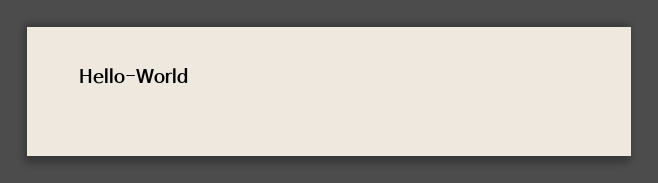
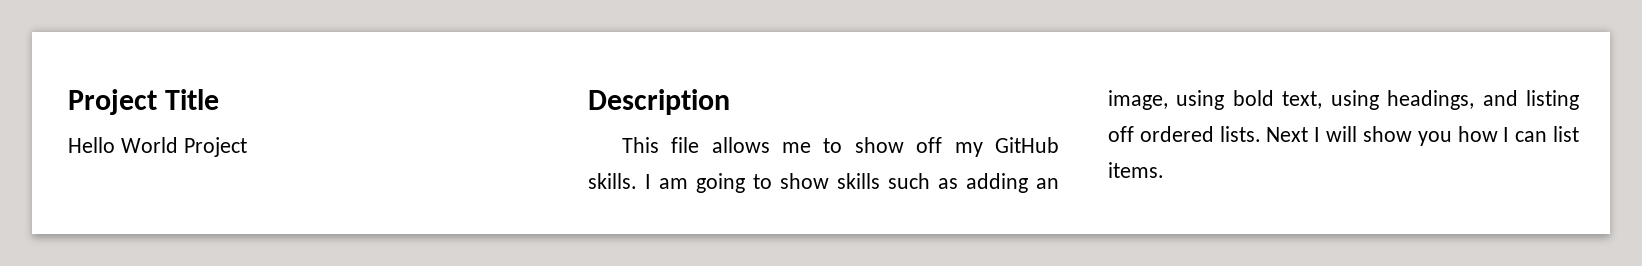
[79,68,188,84] Hello-World -> [68,89,220,115] [68,137,247,157] [588,89,730,115] [621,137,1059,157] [588,173,1059,193] [1108,90,1579,110] [1108,126,1579,146] [1108,162,1164,178] Project Title // Hello World Project // Description // This file allows me to show off my GitHub skills. I am going to show skills such as adding an image, using bold text, using headings, and listing off ordered lists. Next I will show you how I can list items.

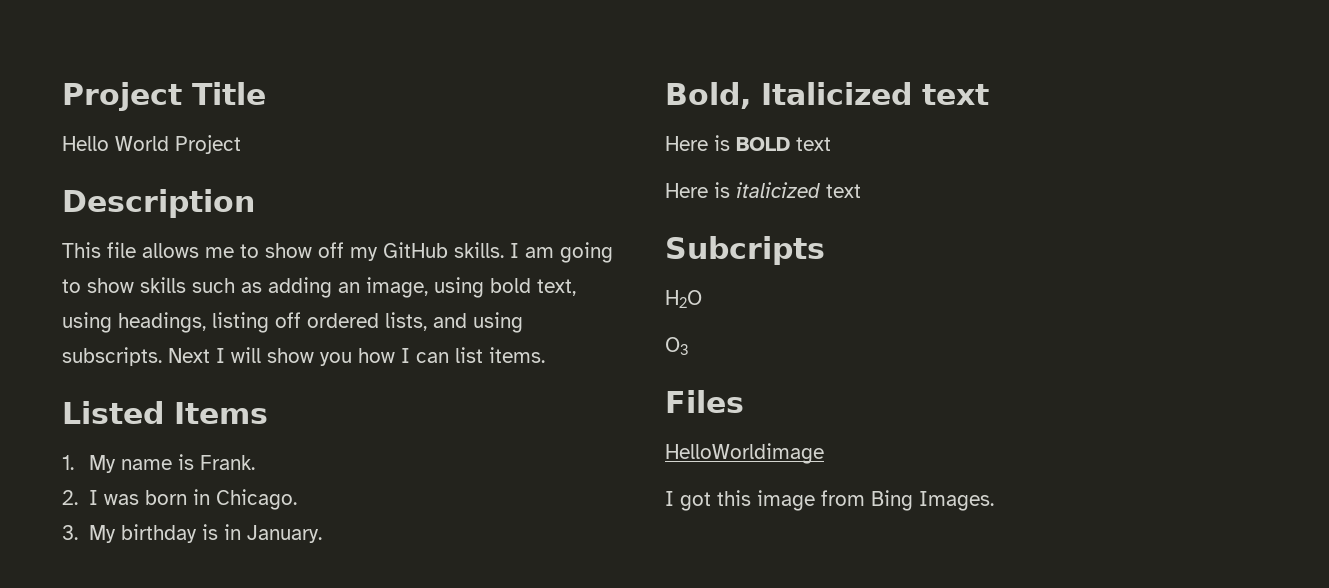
[1482,90,1518,106] and -> (206, 322) none
[1219,126,1261,142] lists. -> [385,312,523,333] [62,347,162,366] lists, and using subscripts.
(1164, 170) none -> [62,401,268,424] [62,454,255,473] [62,489,297,510] [62,524,322,543] [665,82,989,109] [665,135,831,151] [665,182,861,198] [665,236,825,265] [665,290,702,308] [665,337,689,355] [665,390,744,413] [665,443,824,464] [665,490,994,511] // Listed Items // 1. My name is Frank. // 2. I was born in Chicago. // 3. My birthday is in January. // Bold, Italicized text // Here is BOLD text // Here is italicized text // Subcripts // H2O // O3 // Files // HelloWorldimage // I got this image from Bing Images.

